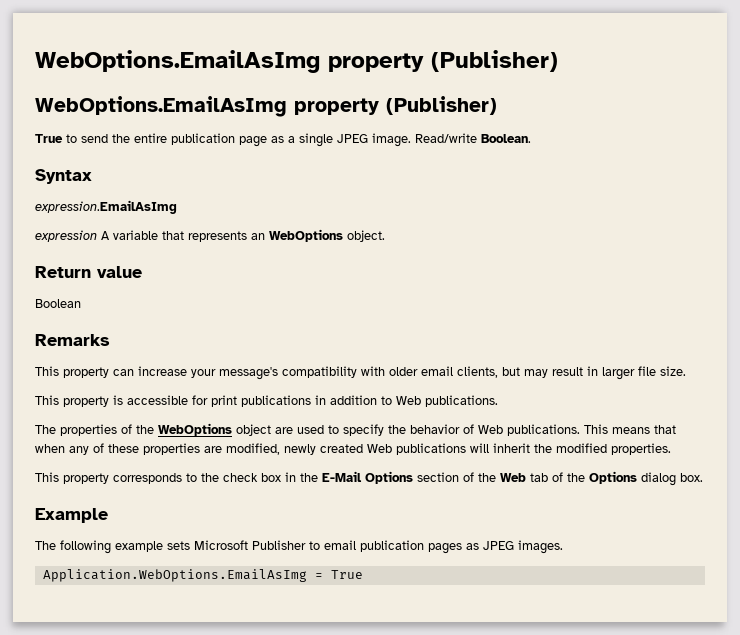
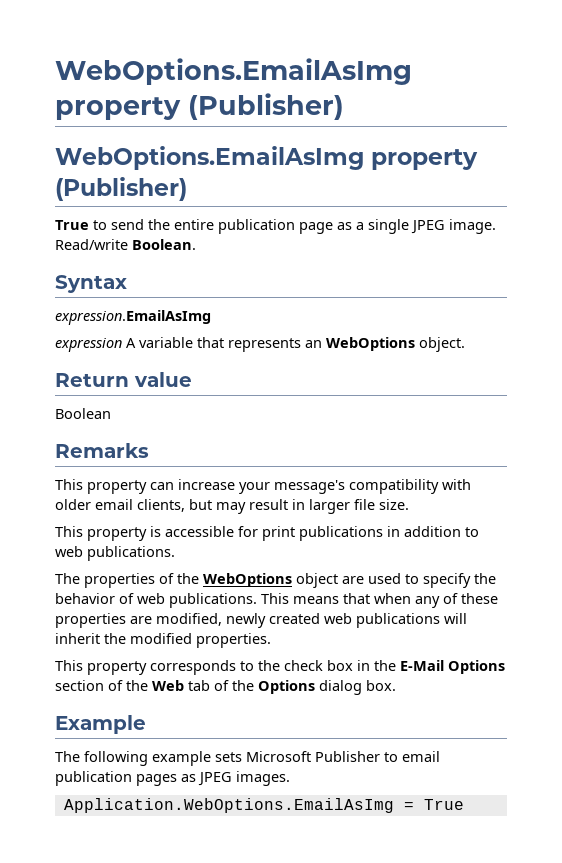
[396,396,421,405] Web -> [55,546,83,557] web
[478,425,503,434] Web -> [137,593,165,604] web
[367,444,392,453] Web -> [324,613,352,624] web

